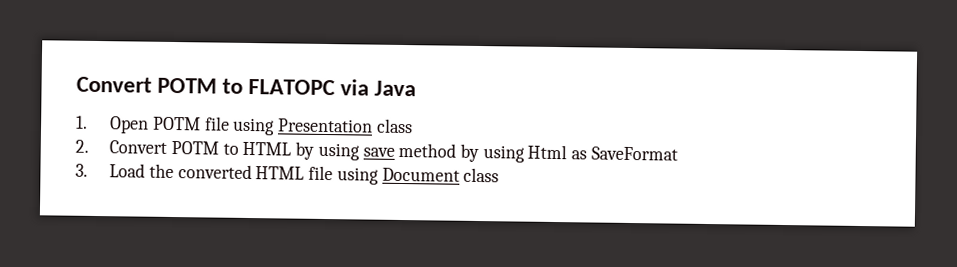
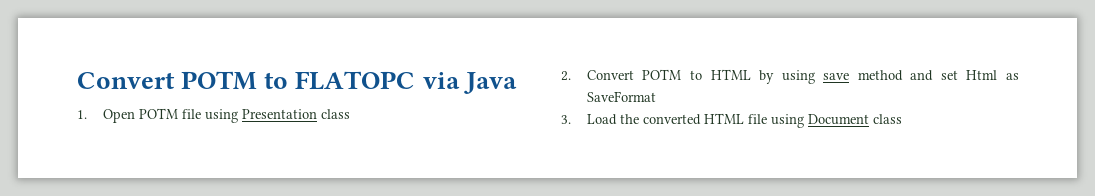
[460,143,525,163] by using -> [910,70,958,81] and set

